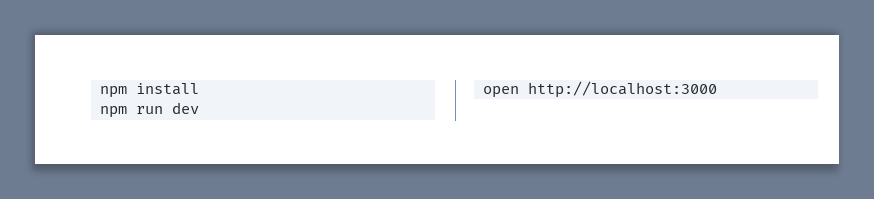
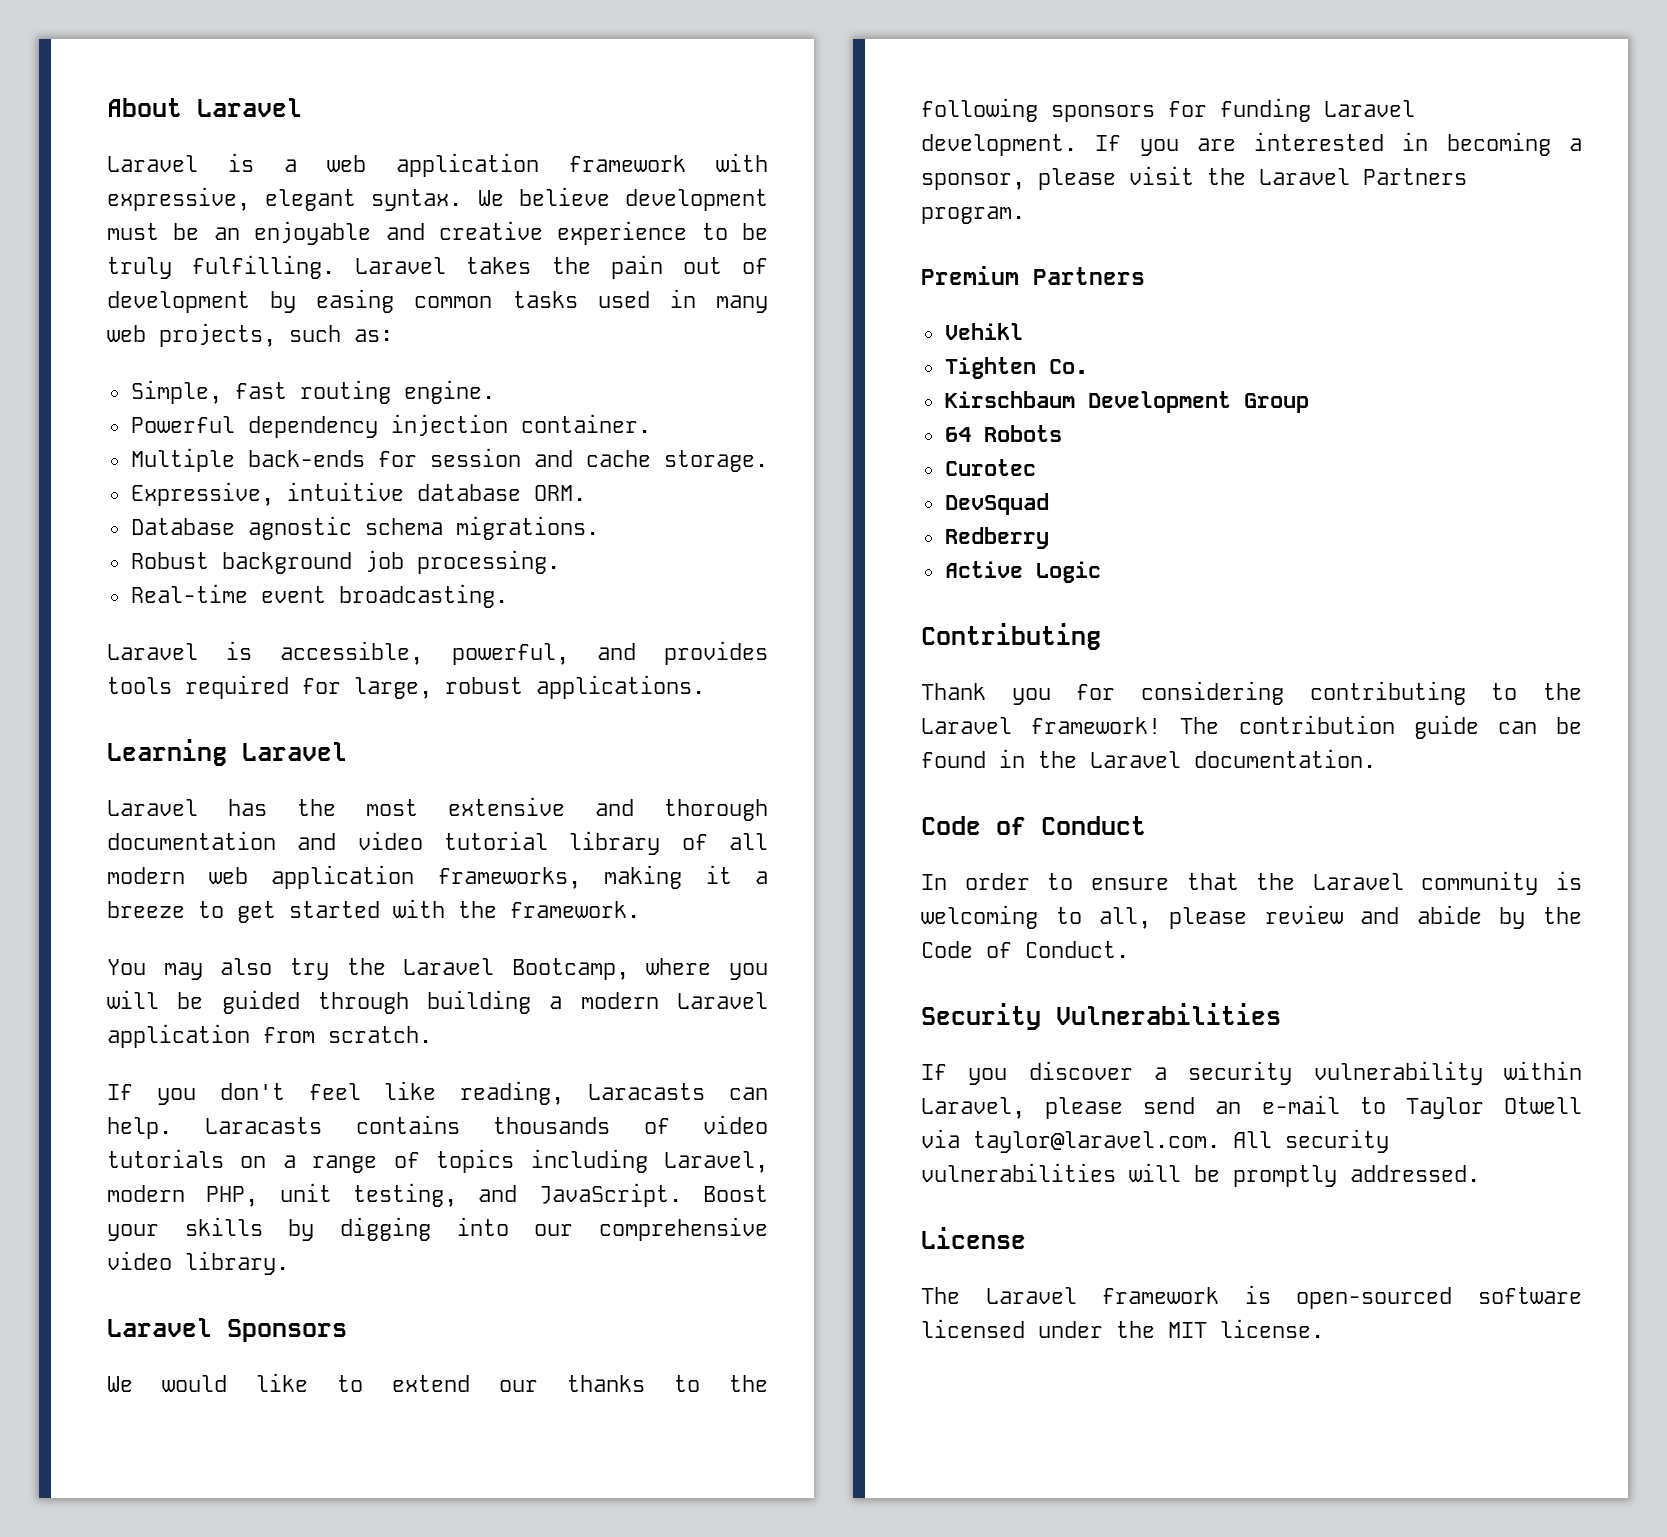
[100,83,199,98] [100,102,199,118] [483,81,717,98] npm install // npm run dev // open http://localhost:3000 -> [107,98,302,117] [107,153,768,177] [107,187,768,211] [107,221,768,245] [107,255,768,279] [107,289,768,313] [107,323,393,347] [130,380,495,404] [130,414,651,438] [130,448,768,472] [130,482,586,506] [130,516,599,540] [130,550,560,574] [130,584,508,608] [107,641,768,665] [107,675,705,699] [107,739,347,766] [107,797,768,821] [107,831,768,855] [107,865,768,889] [107,899,640,923] [107,958,768,980] [107,990,768,1014] [107,1024,432,1048] [107,1081,768,1105] [107,1115,768,1139] [107,1149,768,1173] [107,1183,768,1207] [107,1217,768,1241] [107,1251,289,1275] [107,1318,347,1342] [107,1373,768,1392] [921,98,1415,122] [921,132,1582,156] [921,166,1467,190] [921,206,1025,224] [921,266,1145,285] [944,323,1023,340] [944,357,1088,379] [944,391,1309,413] [944,425,1062,442] [944,459,1036,476] [944,493,1049,515] [944,527,1049,549] [944,561,1101,583] [921,623,1101,650] [921,681,1582,705] [921,715,1582,739] [921,749,1376,768] [921,816,1146,835] [921,871,1582,895] [921,905,1582,929] [921,941,1129,958] [921,1003,1281,1030] [921,1061,1582,1085] [921,1095,1582,1119] [921,1129,1389,1153] [921,1163,1480,1187] [921,1227,1026,1249] [921,1285,1582,1309] [921,1319,1324,1338] About Laravel // Laravel is a web application framework with expressive, elegant syntax. We believe development must be an enjoyable and creative experience to be truly fulfilling. Laravel takes the pain out of development by easing common tasks used in many web projects, such as: // Simple, fast routing engine. // Powerful dependency injection container. // Multiple back-ends for session and cache storage. // Expressive, intuitive database ORM. // Database agnostic schema migrations. // Robust background job processing. // Real-time event broadcasting. // Laravel is accessible, powerful, and provides tools required for large, robust applications. // Learning Laravel // Laravel has the most extensive and thorough documentation and video tutorial library of all modern web application frameworks, making it a breeze to get started with the framework. // You may also try the Laravel Bootcamp, where you will be guided through building a modern Laravel application from scratch. // If you don't feel like reading, Laracasts can help. Laracasts contains thousands of video tutorials on a range of topics including Laravel, modern PHP, unit testing, and JavaScript. Boost your skills by digging into our comprehensive video library. // Laravel Sponsors // We would like to extend our thanks to the following sponsors for funding Laravel development. If you are interested in becoming a sponsor, please visit the Laravel Partners program. // Premium Partners // Vehikl // Tighten Co. // Kirschbaum Development Group // 64 Robots // Curotec // DevSquad // Redberry // Active Logic // Contributing // Thank you for considering contributing to the Laravel framework! The contribution guide can be found in the Laravel documentation. // Code of Conduct // In order to ensure that the Laravel community is welcoming to all, please review and abide by the Code of Conduct. // Security Vulnerabilities // If you discover a security vulnerability within Laravel, please send an e-mail to Taylor Otwell via taylor@laravel.com. All security vulnerabilities will be promptly addressed. // License // The Laravel framework is open-sourced software licensed under the MIT license.

